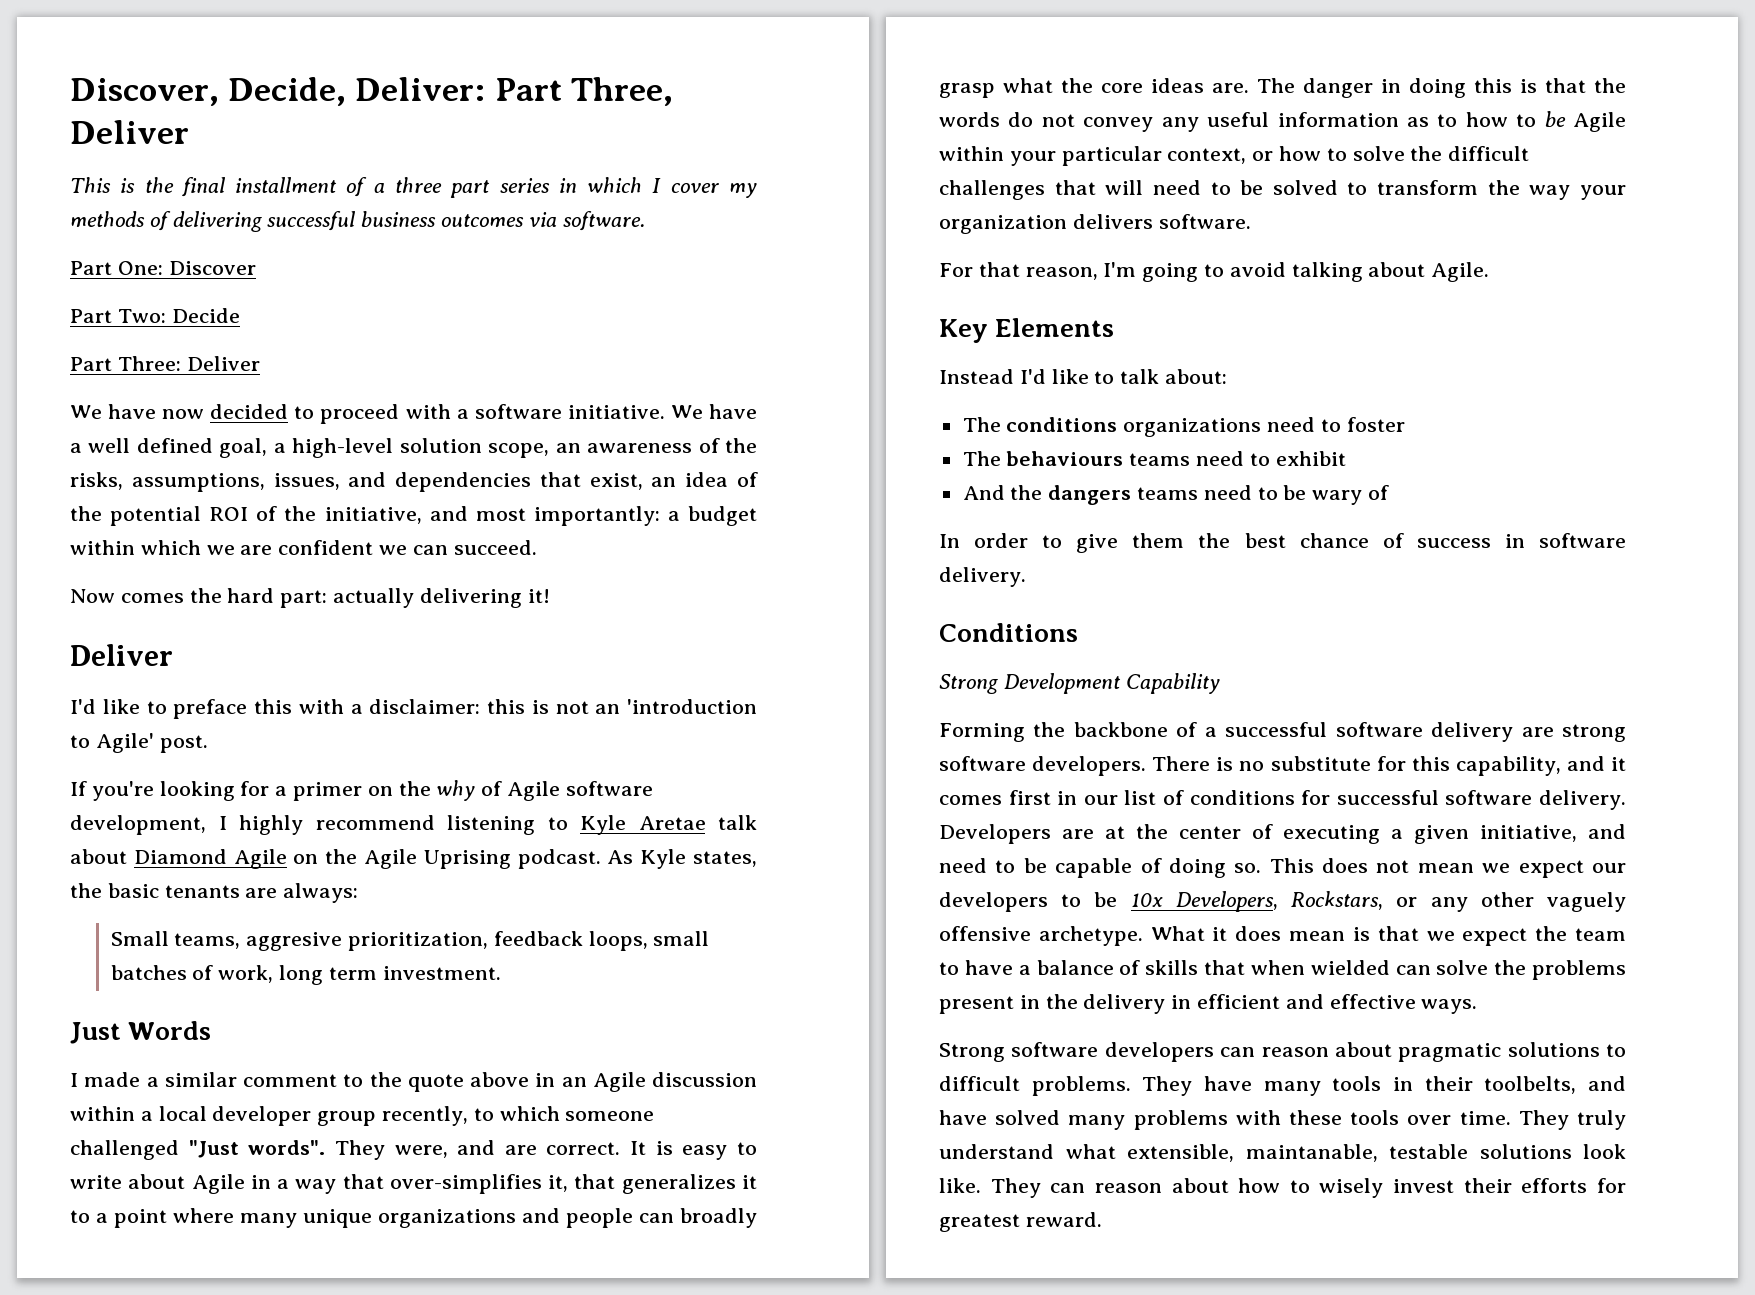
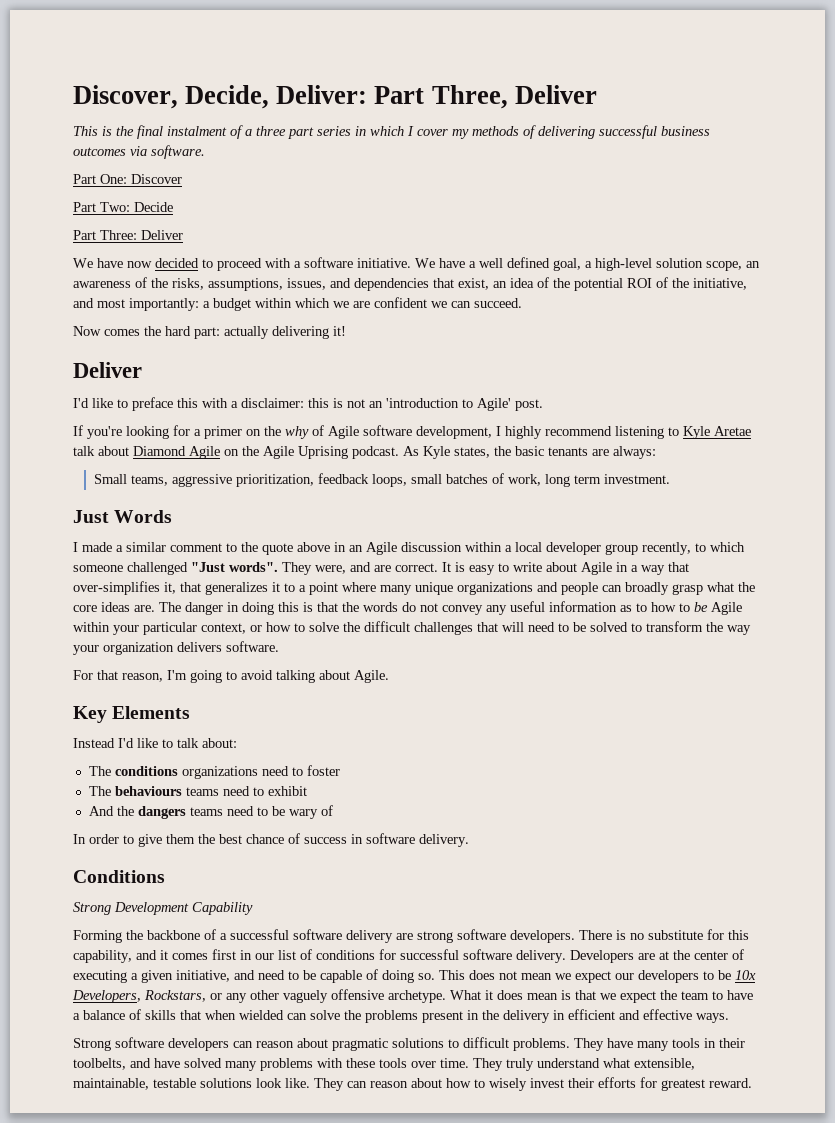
[235,177,338,193] installment -> [167,126,227,136] instalment
[246,932,343,951] aggresive -> [171,474,232,487] aggressive
[1245,1144,1378,1162] maintanable, -> [73,1078,149,1090] maintainable,

